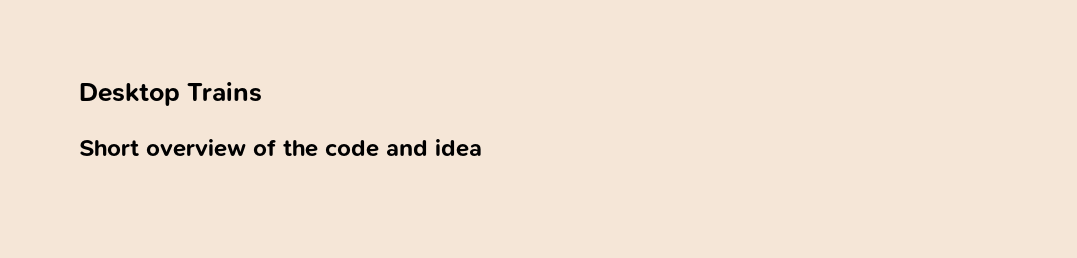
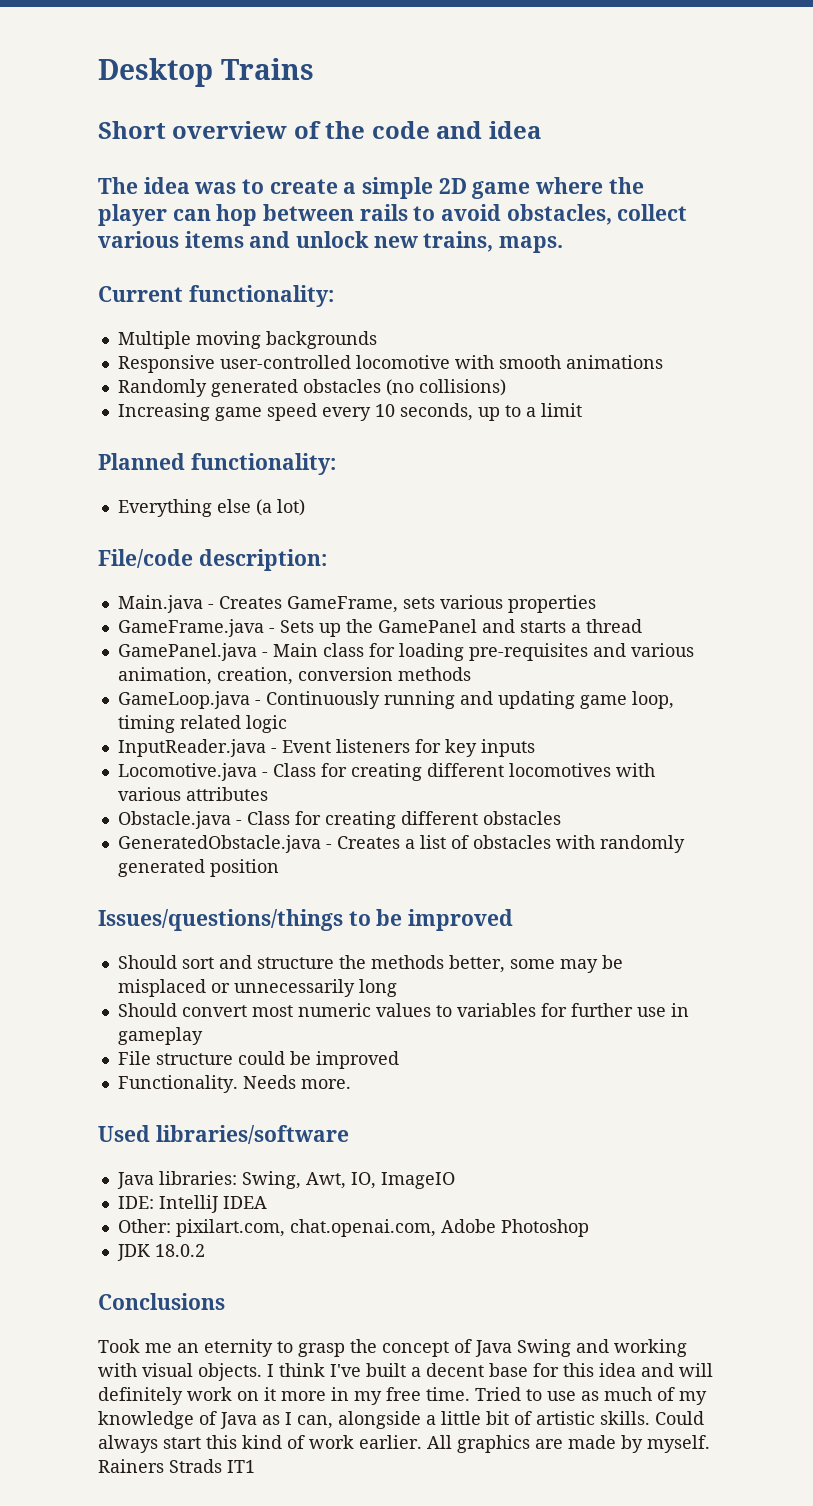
(482, 148) none -> [98,177,644,199] [98,204,688,226] [98,231,564,253] [98,285,334,307] [117,331,377,349] [117,355,663,373] [117,379,506,397] [117,403,582,421] [98,453,336,475] [117,499,305,517] [98,549,327,571] [117,595,596,613] [117,619,642,637] [117,643,694,661] [117,667,471,685] [117,691,674,709] [117,715,287,733] [117,739,535,757] [117,763,655,781] [117,787,268,801] [117,811,561,829] [117,835,685,853] [117,859,279,877] [98,909,514,931] [117,955,623,973] [117,979,397,997] [117,1003,689,1017] [117,1027,203,1045] [117,1051,399,1069] [117,1075,351,1093] [98,1125,349,1144] [116,1171,455,1189] [117,1195,267,1213] [117,1219,589,1237] [116,1244,205,1261] [98,1293,225,1310] [98,1339,687,1357] [98,1363,713,1381] [98,1387,707,1405] [98,1411,704,1429] [98,1435,710,1453] [98,1459,255,1473] // The idea was to create a simple 2D game where the player can hop between rails to avoid obstacles, collect various items and unlock new trains, maps. // Current functionality: // Multiple moving backgrounds // Responsive user-controlled locomotive with smooth animations // Randomly generated obstacles (no collisions) // Increasing game speed every 10 seconds, up to a limit // Planned functionality: // Everything else (a lot) // File/code description: // Main.java - Creates GameFrame, sets various properties // GameFrame.java - Sets up the GamePanel and starts a thread // GamePanel.java - Main class for loading pre-requisites and various animation, creation, conversion methods // GameLoop.java - Continuously running and updating game loop, timing related logic // InputReader.java - Event listeners for key inputs // Locomotive.java - Class for creating different locomotives with various attributes // Obstacle.java - Class for creating different obstacles // GeneratedObstacle.java - Creates a list of obstacles with randomly generated position // Issues/questions/things to be improved // Should sort and structure the methods better, some may be misplaced or unnecessarily long // Should convert most numeric values to variables for further use in gameplay // File structure could be improved // Functionality. Needs more. // Used libraries/software // Java libraries: Swing, Awt, IO, ImageIO // IDE: IntelliJ IDEA // Other: pixilart.com, chat.openai.com, Adobe Photoshop // JDK 18.0.2 // Conclusions // Took me an eternity to grasp the concept of Java Swing and working with visual objects. I think I've built a decent base for this idea and will definitely work on it more in my free time. Tried to use as much of my knowledge of Java as I can, alongside a little bit of artistic skills. Could always start this kind of work earlier. All graphics are made by myself. Rainers Strads IT1

